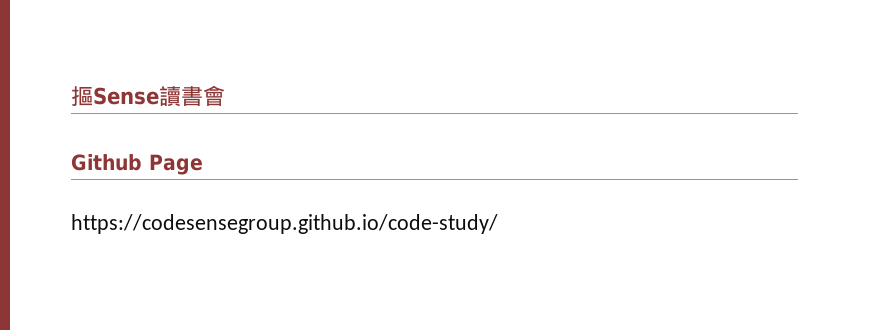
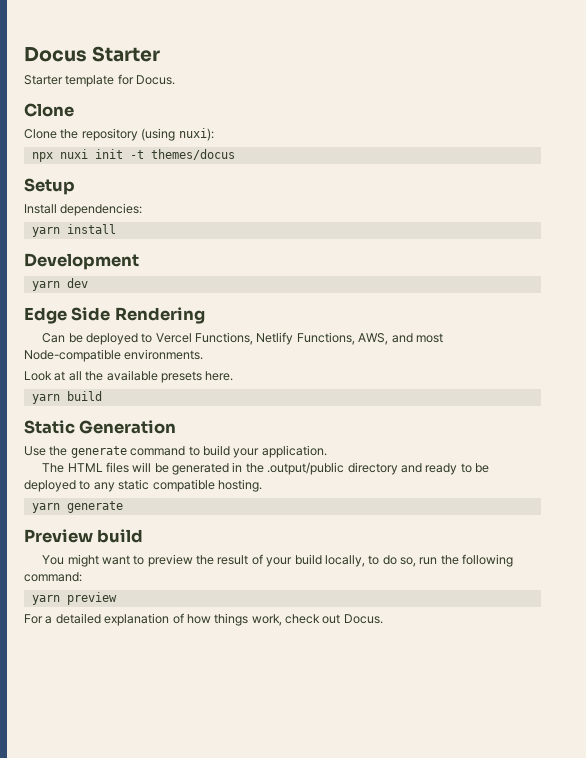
[71,85,225,107] [71,154,203,175] [71,214,498,234] 摳Sense讀書會 // Github Page // https://codesensegroup.github.io/code-study/ -> [24,46,161,62] [24,74,176,87] [24,103,74,117] [24,128,214,141] [31,149,235,162] [24,178,75,195] [24,203,143,216] [31,224,116,237] [24,253,139,270] [31,278,88,291] [24,307,205,324] [42,332,443,345] [24,349,204,362] [24,370,234,383] [31,391,102,404] [24,420,177,434] [24,445,327,458] [42,462,490,475] [24,479,262,492] [31,501,123,513] [24,529,144,543] [42,554,514,567] [24,572,82,582] [31,592,117,605] [24,613,383,626] Docus Starter // Starter template for Docus. // Clone // Clone the repository (using nuxi): // npx nuxi init -t themes/docus // Setup // Install dependencies: // yarn install // Development // yarn dev // Edge Side Rendering // Can be deployed to Vercel Functions, Netlify Functions, AWS, and most Node-compatible environments. // Look at all the available presets here. // yarn build // Static Generation // Use the generate command to build your application. // The HTML files will be generated in the .output/public directory and ready to be deployed to any static compatible hosting. // yarn generate // Preview build // You might want to preview the result of your build locally, to do so, run the following command: // yarn preview // For a detailed explanation of how things work, check out Docus.

